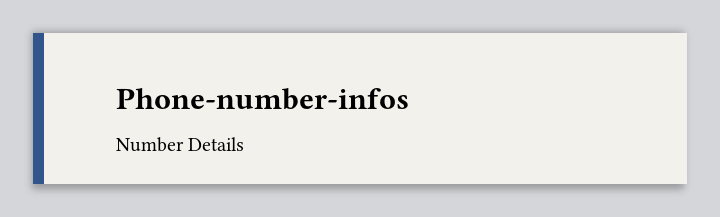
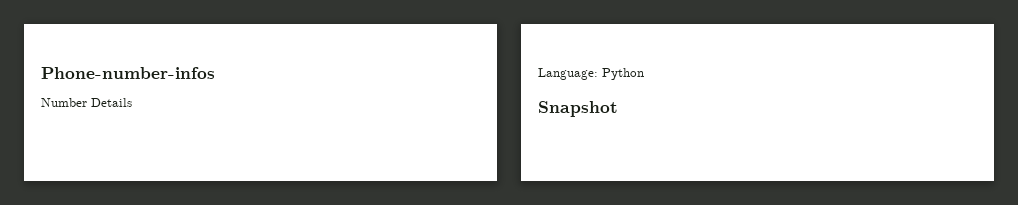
(245, 144) none -> [538,68,644,80] [538,101,618,117] // Language: Python // Snapshot

